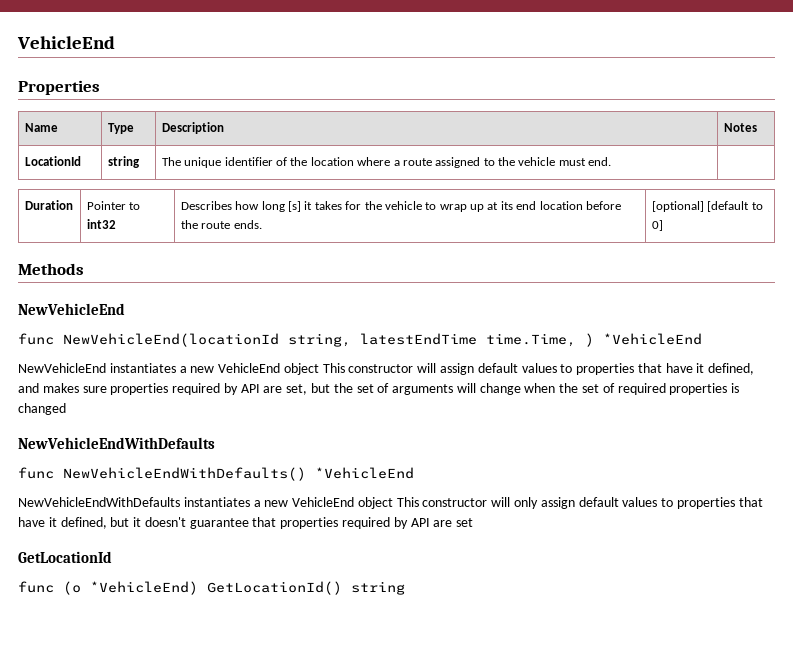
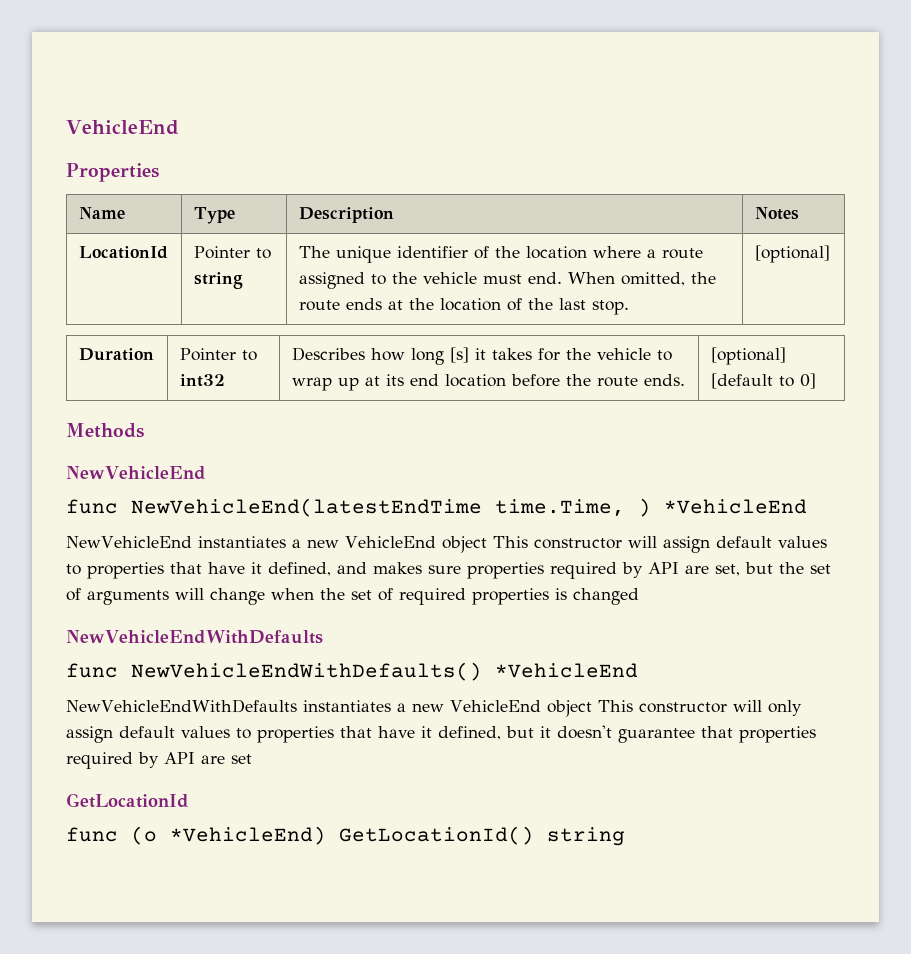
(81, 161) none -> [193,246,271,259] Pointer to
(612, 161) | -> [567,272,716,286] [298,298,629,315] [754,245,830,263] When omitted, the route ends at the location of the last stop. | [optional]
[63,333,477,347] NewVehicleEnd(locationId string, latestEndTime -> [131,498,482,517] NewVehicleEnd(latestEndTime

